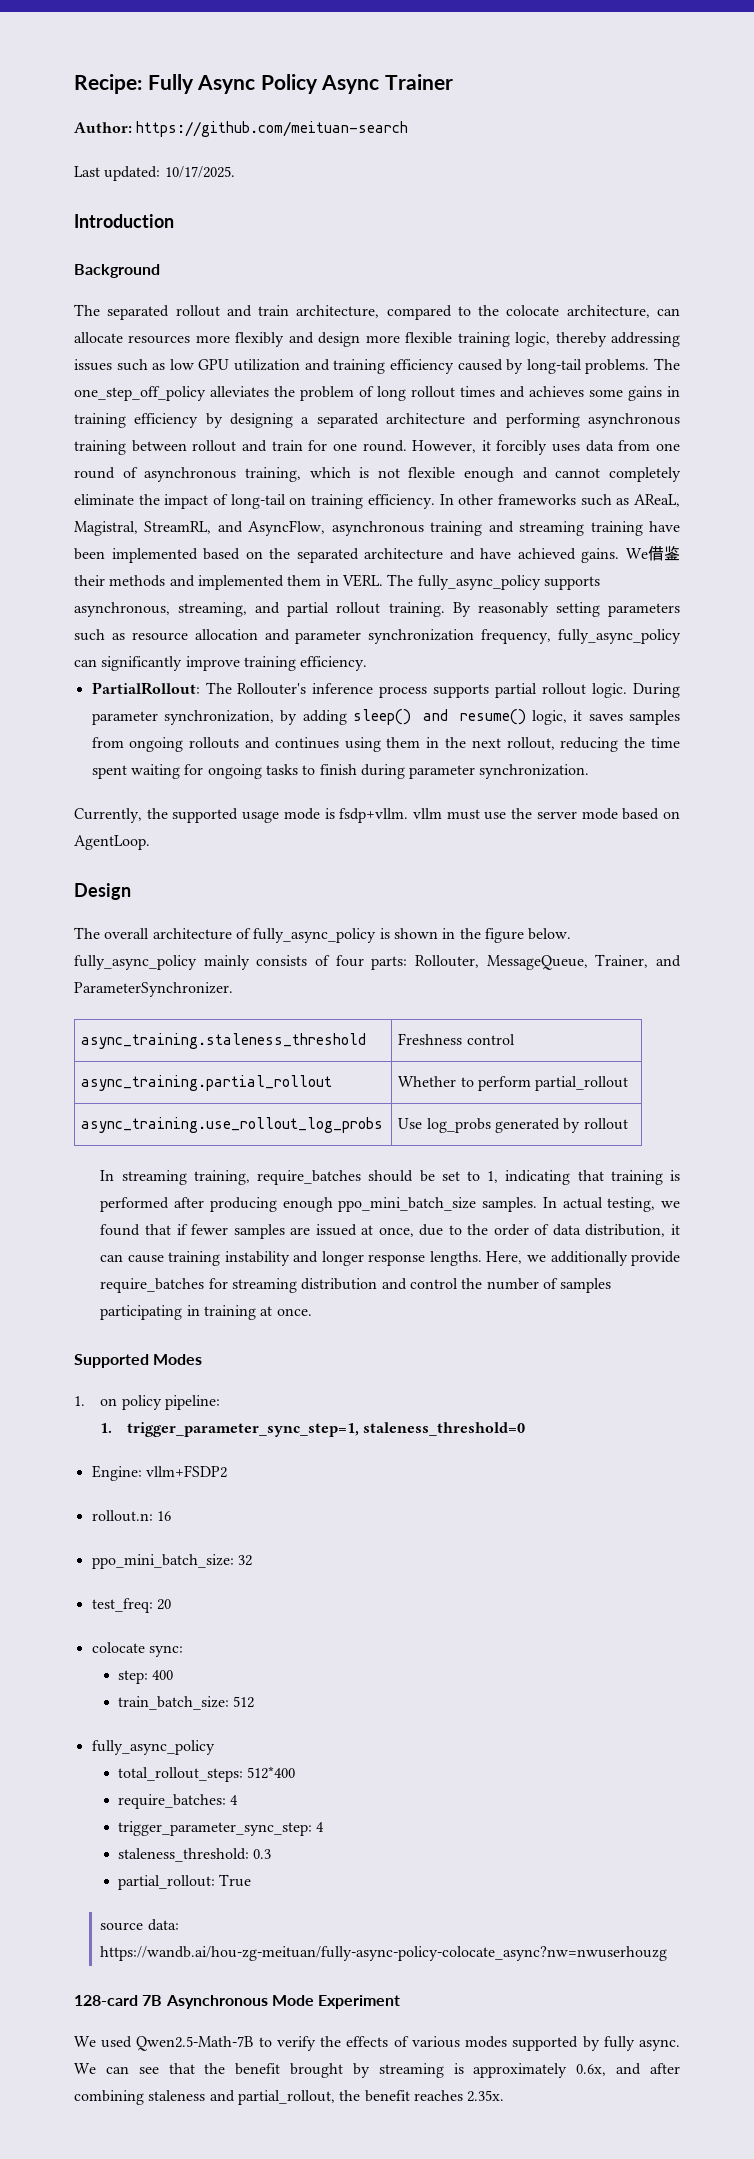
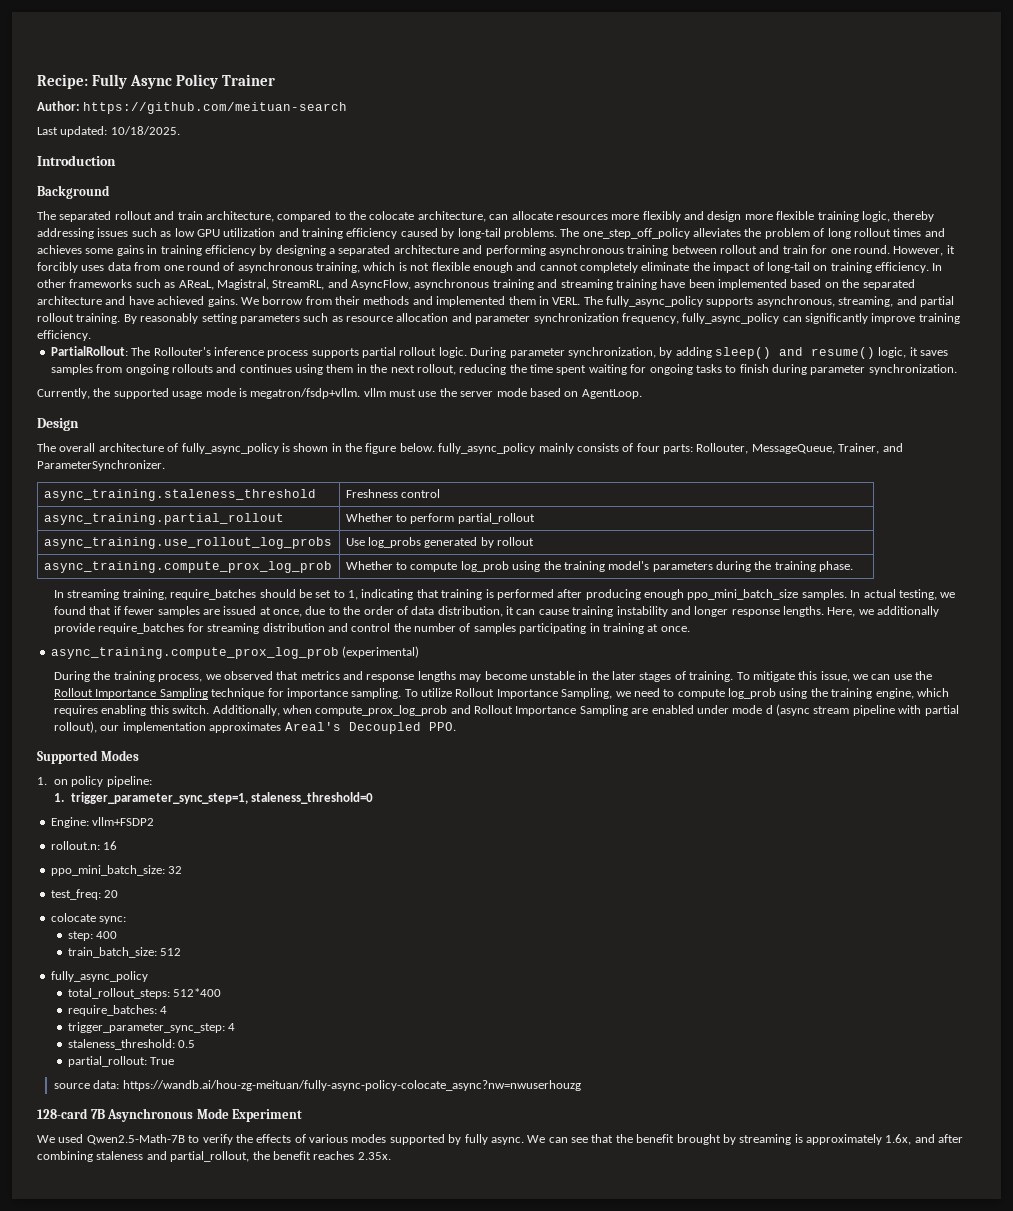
[321,75,380,94] Async -> (219, 81) none
[164,166,235,178] 10/17/2025. -> [110,126,180,135] 10/18/2025.
[648,546,680,561] 借鉴 -> [262,296,332,305] borrow from
[339,808,409,823] fsdp+vllm. -> [250,388,361,399] megatron/fsdp+vllm.
(628, 1124) none -> [43,561,332,573] [345,561,854,572] // async_training.compute_prox_log_prob | Whether to compute log_prob using the training model's parameters during the training phase.
(312, 1312) none -> [50,646,420,659] [54,671,933,682] [54,688,949,699] [54,704,959,716] [54,721,456,734] // async_training.compute_prox_log_prob (experimental) // During the training process, we observed that metrics and response lengths may become unstable in the later stages of training. To mitigate this issue, we can use the Rollout Importance Sampling technique for importance sampling. To utilize Rollout Importance Sampling, we need to compute log_prob using the training engine, which requires enabling this switch. Additionally, when compute_prox_log_prob and Rollout Importance Sampling are enabled under mode d (async stream pipeline with partial rollout), our implementation approximates Areal's Decoupled PPO.
[253,1849,272,1859] 0.3 -> [178,1040,196,1048] 0.5
[576,2064,607,2076] 0.6x, -> [885,1134,912,1145] 1.6x,

